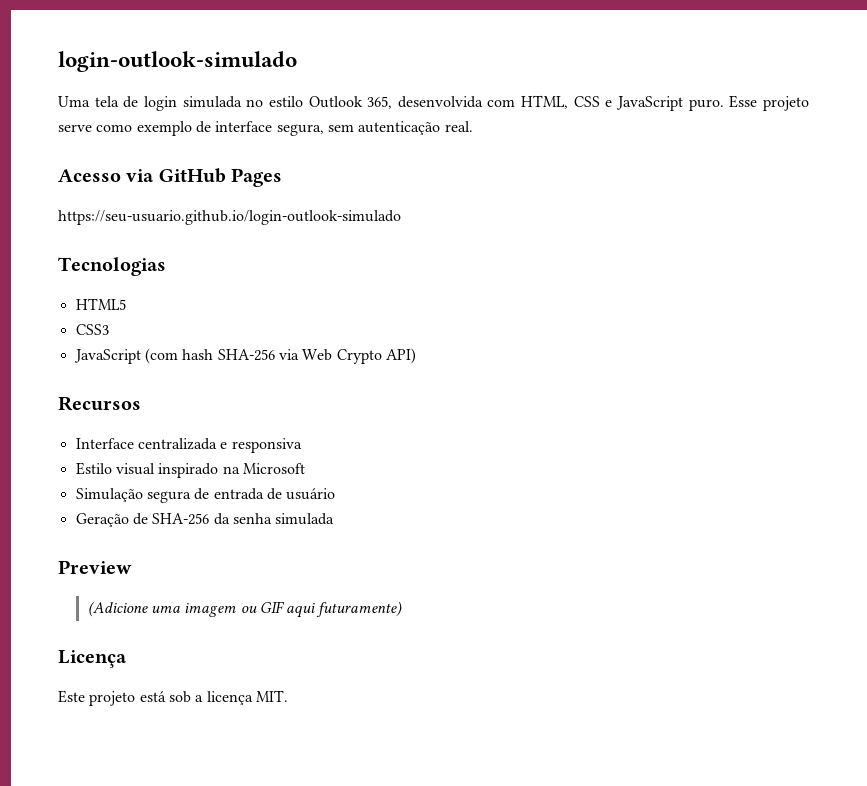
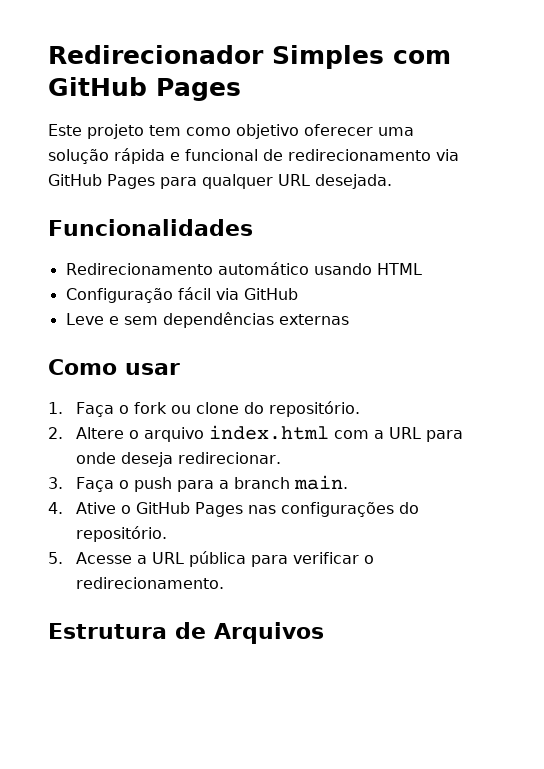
[58,51,297,72] [58,95,809,111] [58,121,473,136] [58,168,283,187] [58,210,401,225] [58,257,166,276] [75,298,126,310] [75,324,109,335] [73,348,416,364] [58,396,141,411] [75,438,302,453] [75,462,305,478] [75,488,336,503] [75,513,335,527] [58,560,132,574] [87,601,403,618] [58,650,127,668] [58,690,288,706] login-outlook-simulado // Uma tela de login simulada no estilo Outlook 365, desenvolvida com HTML, CSS e JavaScript puro. Esse projeto serve como exemplo de interface segura, sem autenticação real. // Acesso via GitHub Pages // https://seu-usuario.github.io/login-outlook-simulado // Tecnologias // HTML5 // CSS3 // JavaScript (com hash SHA-256 via Web Crypto API) // Recursos // Interface centralizada e responsiva // Estilo visual inspirado na Microsoft // Simulação segura de entrada de usuário // Geração de SHA-256 da senha simulada // Preview // (Adicione uma imagem ou GIF aqui futuramente) // Licença // Este projeto está sob a licença MIT. -> [48,45,451,69] [48,77,241,101] [48,124,414,139] [48,148,459,164] [48,174,392,189] [48,219,253,236] [65,262,422,275] [65,287,298,303] [65,312,349,328] [48,359,180,375] [48,401,361,417] [48,425,464,442] [76,452,282,467] [48,475,349,492] [48,502,420,517] [76,526,168,542] [48,551,375,567] [76,577,225,589] [48,622,324,644] Redirecionador Simples com GitHub Pages // Este projeto tem como objetivo oferecer uma solução rápida e funcional de redirecionamento via GitHub Pages para qualquer URL desejada. // Funcionalidades // Redirecionamento automático usando HTML // Configuração fácil via GitHub // Leve e sem dependências externas // Como usar // 1. Faça o fork ou clone do repositório. // 2. Altere o arquivo index.html com a URL para onde deseja redirecionar. // 3. Faça o push para a branch main. // 4. Ative o GitHub Pages nas configurações do repositório. // 5. Acesse a URL pública para verificar o redirecionamento. // Estrutura de Arquivos

